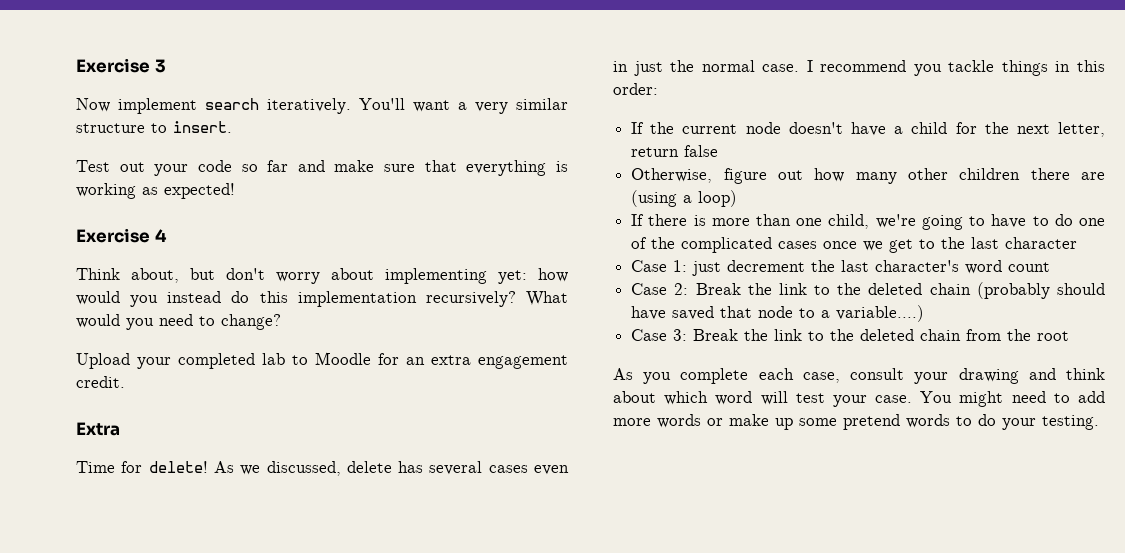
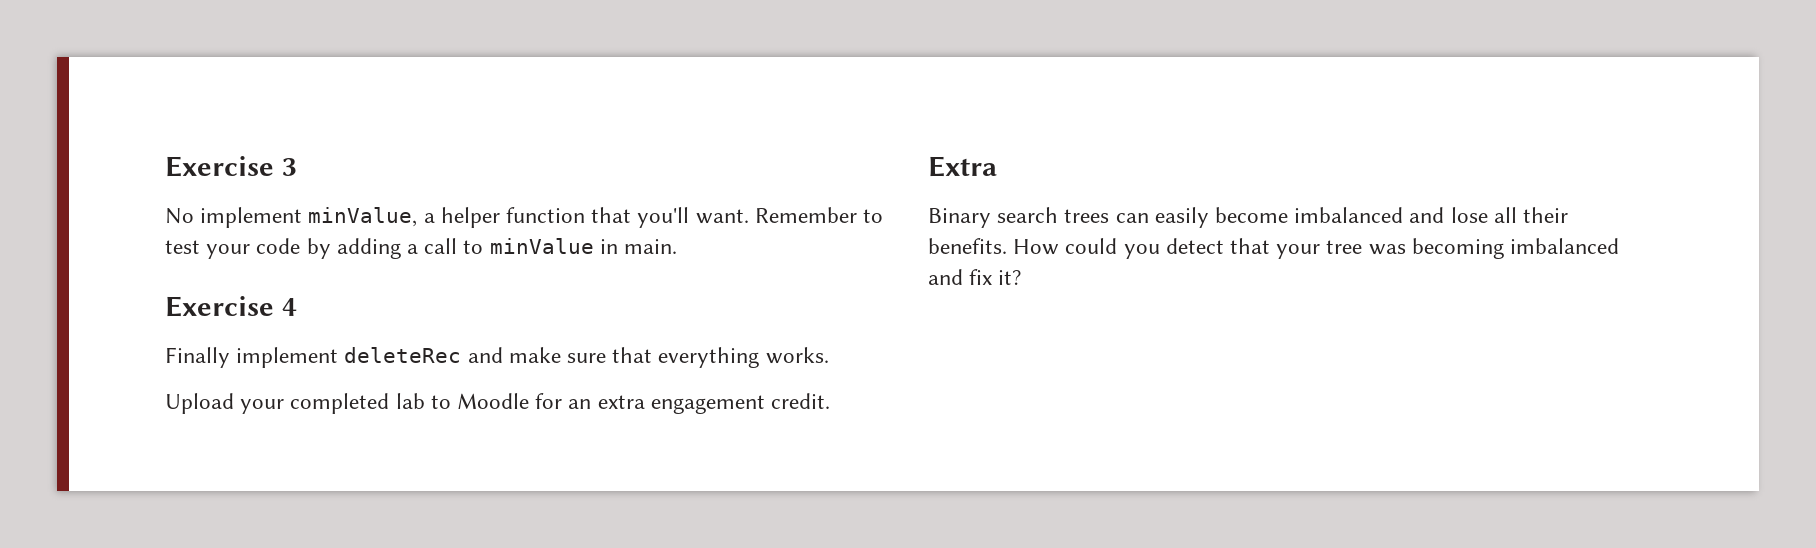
[76,98,568,114] [76,121,232,133] [76,160,289,176] Now implement search iteratively. You'll want a very similar structure to insert. // Test out your code so far -> [165,207,884,228] [165,238,678,259] [165,296,297,317] [165,347,462,368] No implement minValue, a helper function that you'll want. Remember to test your code by adding a call to minValue in main. // Exercise 4 // Finally implement deleteRec
[556,161,568,172] [76,183,235,199] [76,228,167,243] [76,268,568,284] [76,291,568,307] [76,314,281,330] is working as expected! // Exercise 4 // Think about, but don't worry about implementing yet: how would you instead do this implementation recursively? What would you need to change? -> [765,347,829,364] works.
[76,461,569,476] [613,60,1105,76] [613,83,658,95] [631,122,1105,137] [631,145,719,157] [631,168,1105,184] [631,190,738,207] [631,214,1105,230] [631,237,1078,253] [631,260,1051,276] [631,282,1105,299] [631,305,925,322] [631,329,1070,341] [613,368,1105,384] [613,391,1105,407] [613,414,1099,430] Time for delete! As we discussed, delete has several cases even in just the normal case. I recommend you tackle things in this order: // If the current node doesn't have a child for the next letter, return false // Otherwise, figure out how many other children there are (using a loop) // If there is more than one child, we're going to have to do one of the complicated cases once we get to the last character // Case 1: just decrement the last character's word count // Case 2: Break the link to the deleted chain (probably should have saved that node to a variable....) // Case 3: Break the link to the deleted chain from the root // As you complete each case, consult your drawing and think about which word will test your case. You might need to add more words or make up some pretend words to do your testing. -> [928,207,1569,228] [928,238,1620,259] [928,269,1022,285] Binary search trees can easily become imbalanced and lose all their benefits. How could you detect that your tree was becoming imbalanced and fix it?

